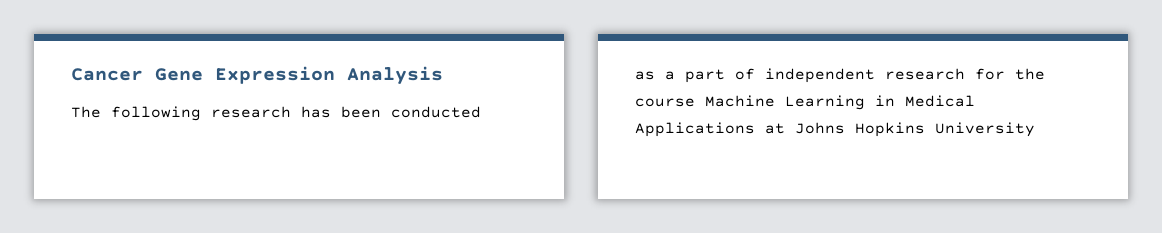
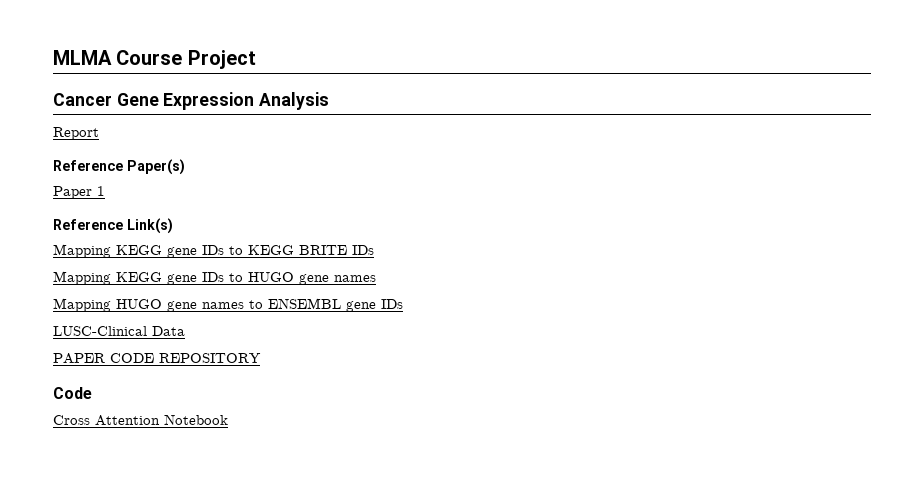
(71, 74) none -> [53,50,256,69] MLMA Course Project //
[71,106,481,121] [635,68,1045,83] [635,95,975,110] [635,122,1035,137] The following research has been conducted as a part of independent research for the course Machine Learning in Medical Applications at Johns Hopkins University -> [53,127,99,140] [53,159,185,175] [53,186,105,199] [53,218,173,234] [53,244,374,258] [53,271,376,285] [53,298,403,312] [53,326,185,336] [53,353,261,364] [53,387,92,399] [53,414,228,426] Report // Reference Paper(s) // Paper 1 // Reference Link(s) // Mapping KEGG gene IDs to KEGG BRITE IDs // Mapping KEGG gene IDs to HUGO gene names // Mapping HUGO gene names to ENSEMBL gene IDs // LUSC-Clinical Data // PAPER CODE REPOSITORY // Code // Cross Attention Notebook

